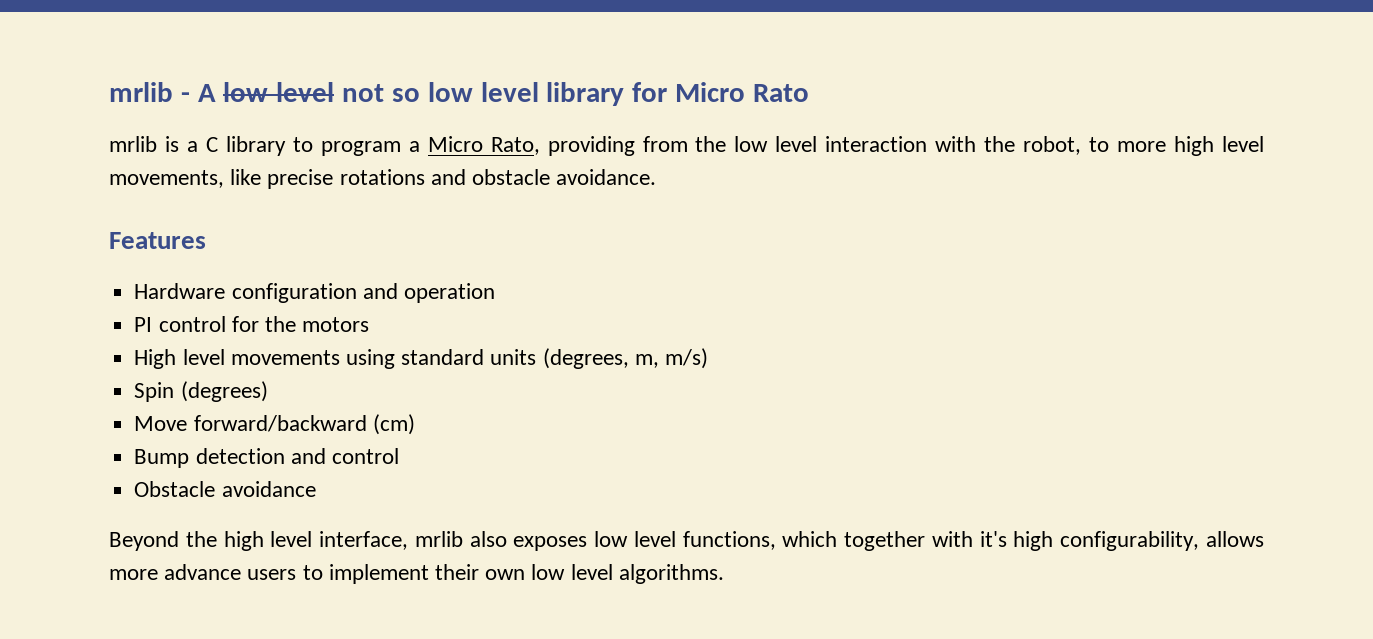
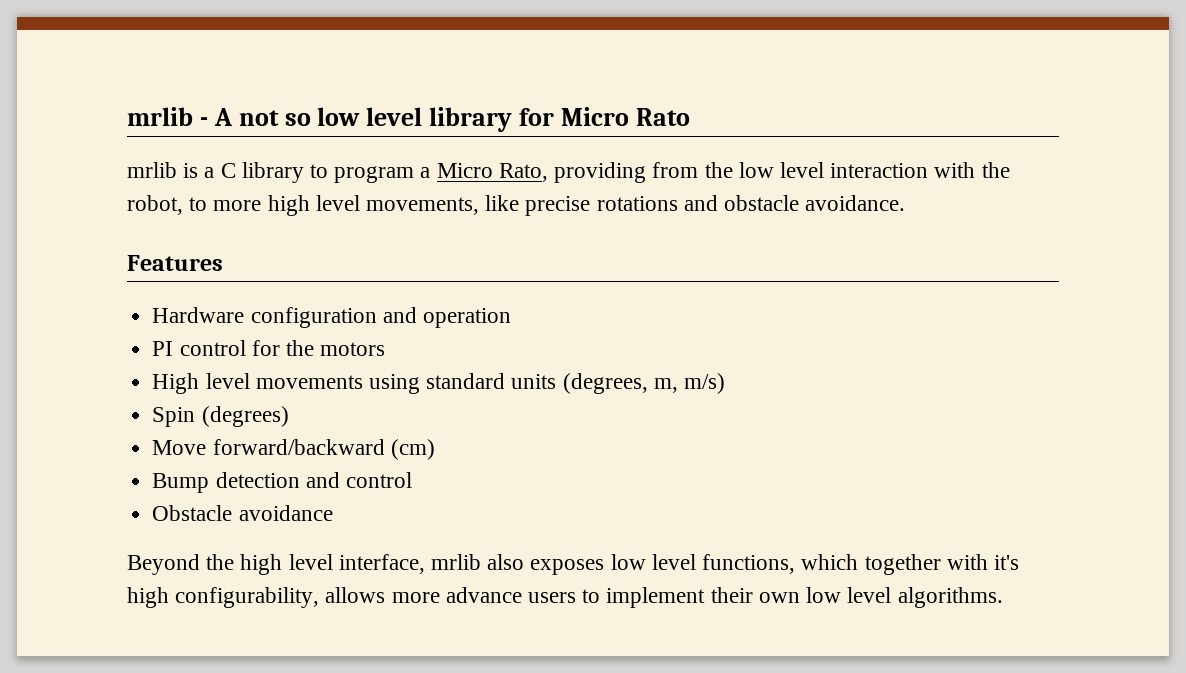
[223,82,335,102] low level -> (233, 117) none

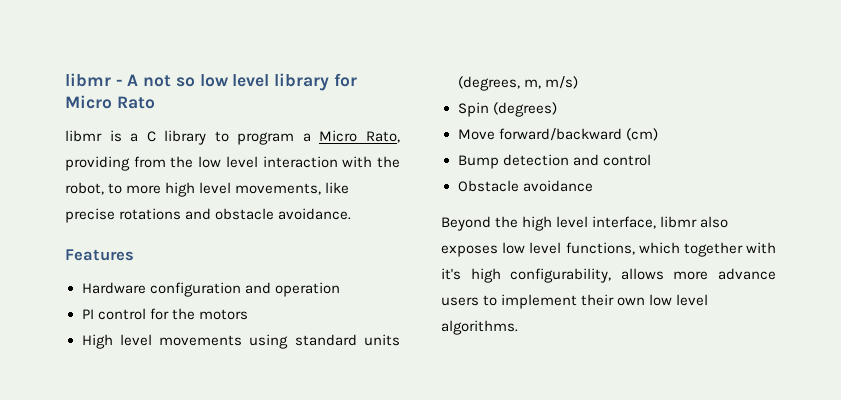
[127,107,193,126] mrlib -> [65,73,111,87] libmr
[127,162,177,178] mrlib -> [65,130,102,142] libmr
[431,554,482,570] mrlib -> [660,216,698,228] libmr

